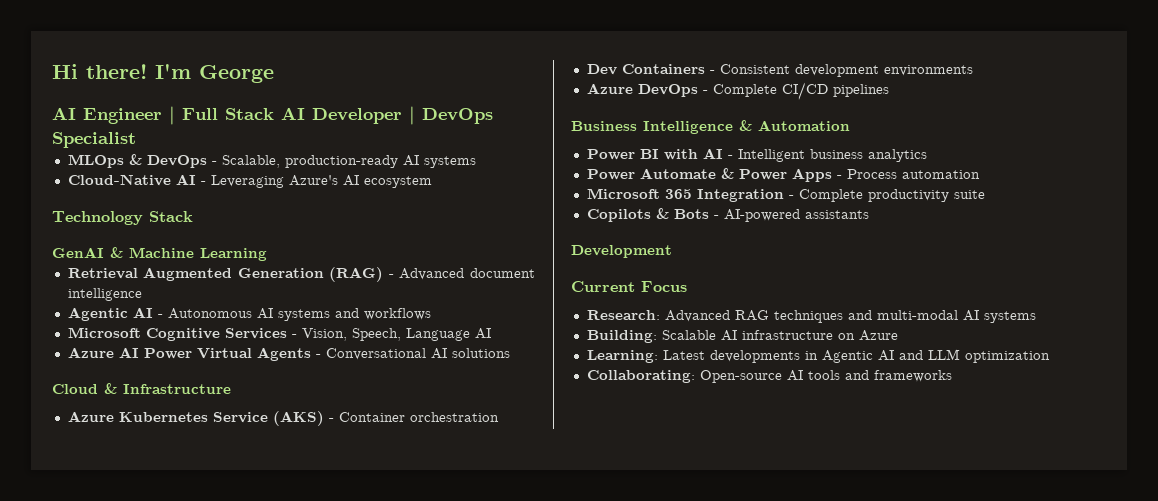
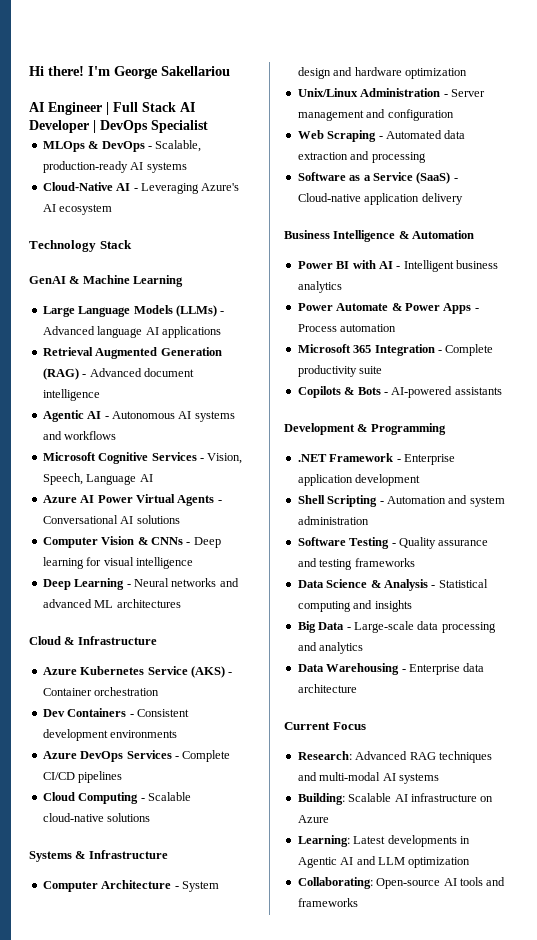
(274, 74) none -> [161,66,230,76] Sakellariou
(267, 254) none -> [42,305,225,317] [42,326,221,338] // Large Language Models (LLMs) - Advanced language AI applications
(510, 353) none -> [42,536,221,548] [42,557,193,569] [42,578,239,590] [42,599,181,608] // Computer Vision & CNNs - Deep learning for visual intelligence // Deep Learning - Neural networks and advanced ML architectures
(698, 90) none -> [126,750,172,759] Services
(889, 90) none -> [42,792,191,804] [42,813,151,822] [29,850,168,862] [42,880,219,892] [297,67,467,79] [297,88,485,97] [297,109,454,121] [297,130,466,142] [297,151,426,163] [297,172,458,184] [297,193,463,205] // Cloud Computing - Scalable cloud-native solutions // Systems & Infrastructure // Computer Architecture - System design and hardware optimization // Unix/Linux Administration - Server management and configuration // Web Scraping - Automated data extraction and processing // Software as a Service (SaaS) - Cloud-native application delivery
(672, 251) none -> [357,423,446,435] [297,453,455,465] [297,474,421,486] [297,495,505,507] [297,516,369,525] [297,537,489,549] [297,558,415,570] [297,579,488,591] [297,600,412,612] [297,621,496,633] [297,642,364,654] [297,663,485,675] [297,684,357,693] & Programming // .NET Framework - Enterprise application development // Shell Scripting - Automation and system administration // Software Testing - Quality assurance and testing frameworks // Data Science & Analysis - Statistical computing and insights // Big Data - Large-scale data processing and analytics // Data Warehousing - Enterprise data architecture

